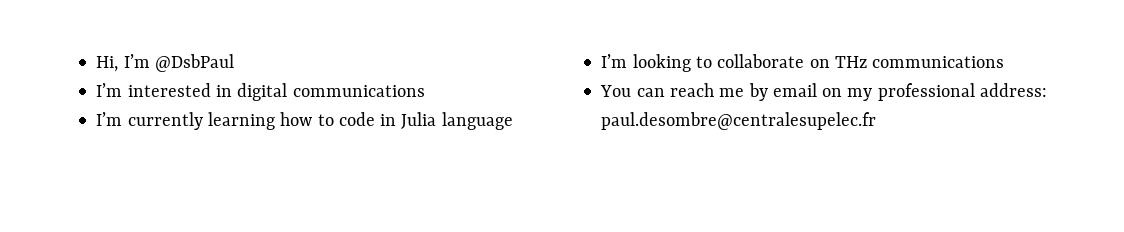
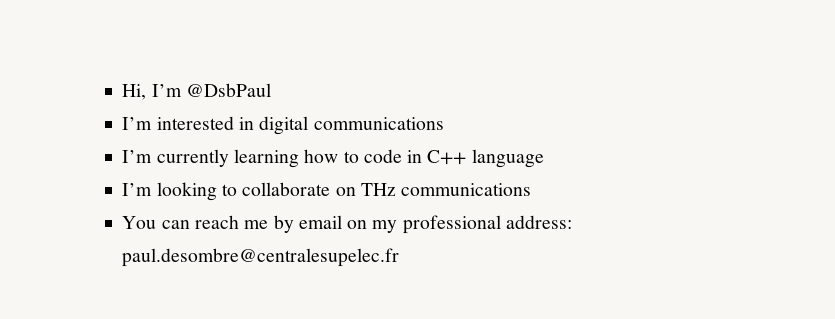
[401,112,437,129] Julia -> [427,150,467,165] C++

